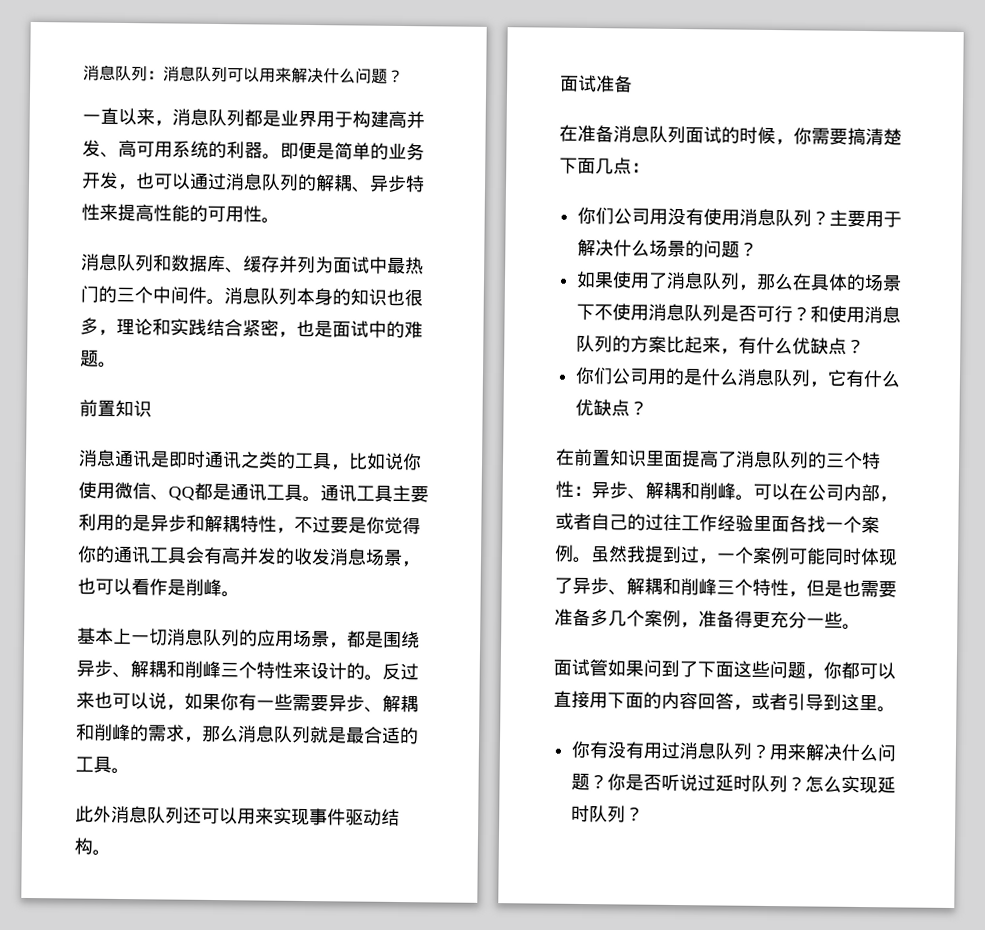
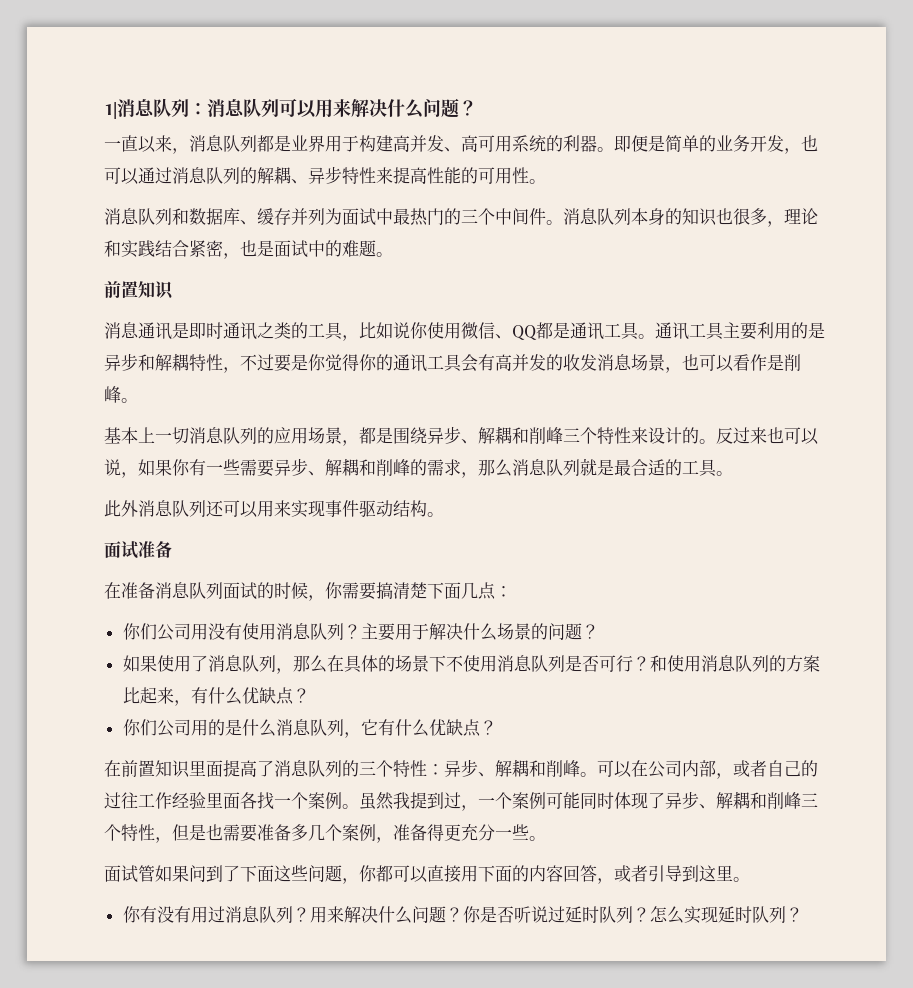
(83, 73) none -> [104,102,117,119] 1|

